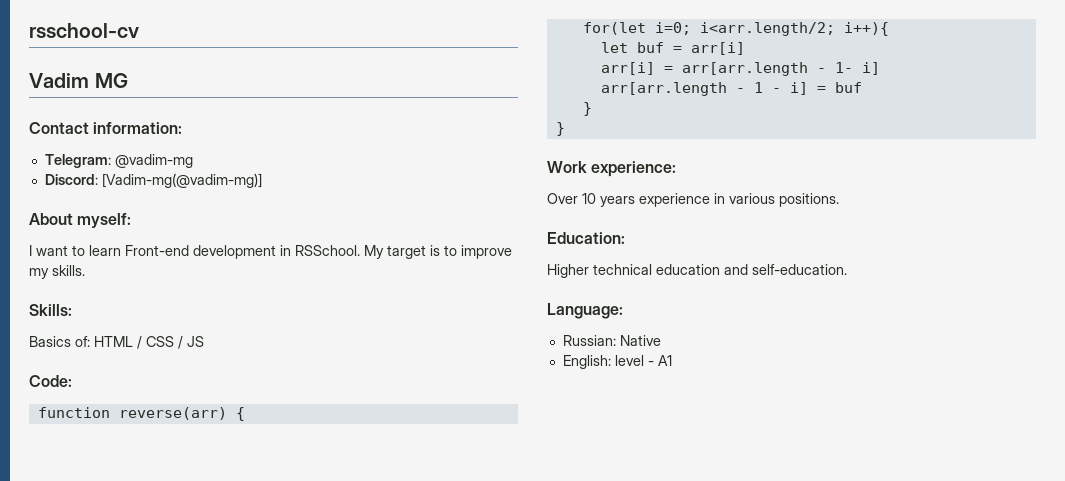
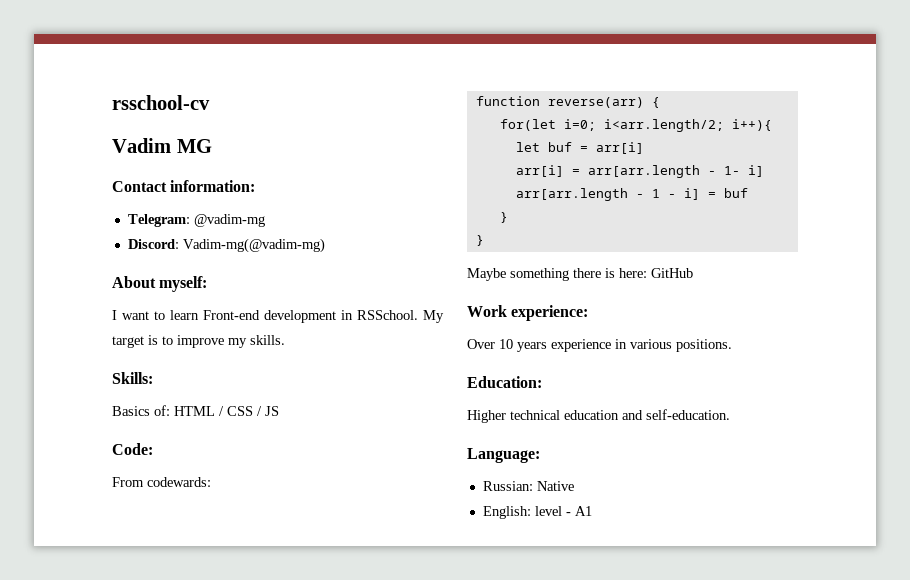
[101,173,262,188] [Vadim-mg(@vadim-mg)] -> [182,238,325,253] Vadim-mg(@vadim-mg)
(72, 381) none -> [112,477,211,487] // From codewards:
(565, 129) none -> [467,268,693,281] // Maybe something there is here: GitHub

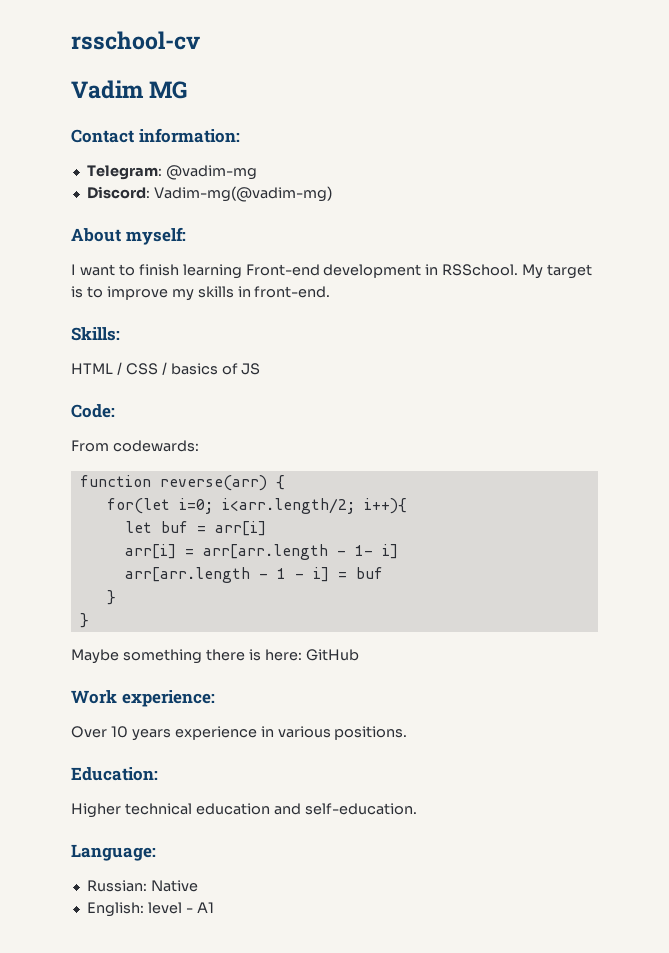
[170,310,199,320] learn -> [138,264,242,279] finish learning
[250,335,285,345] skills. -> [197,286,331,298] skills in front-end.
[112,405,170,416] Basics of: -> (120, 334) none
(262, 411) none -> [170,363,238,375] basics of

